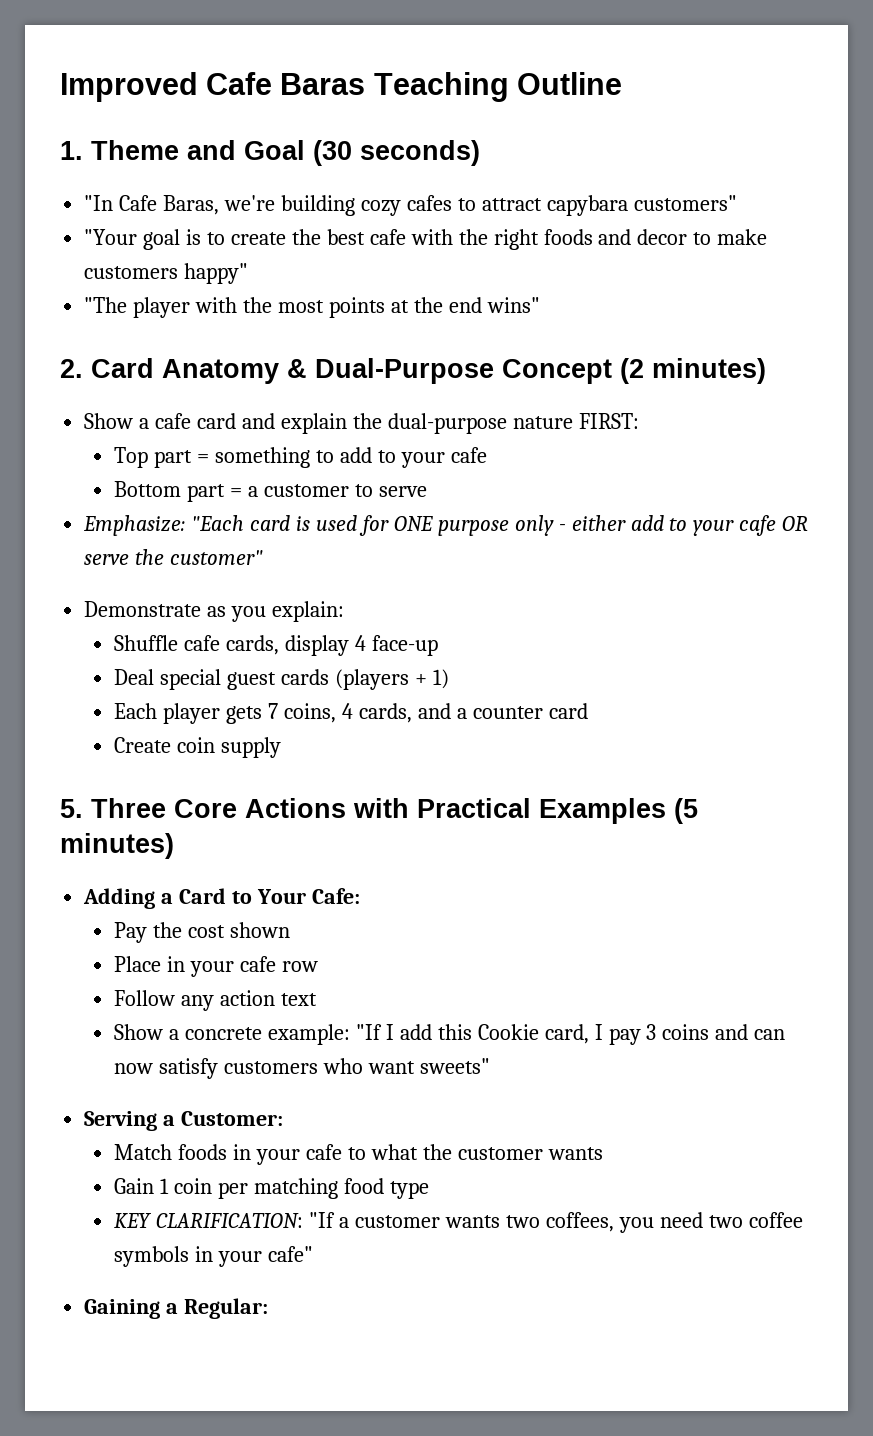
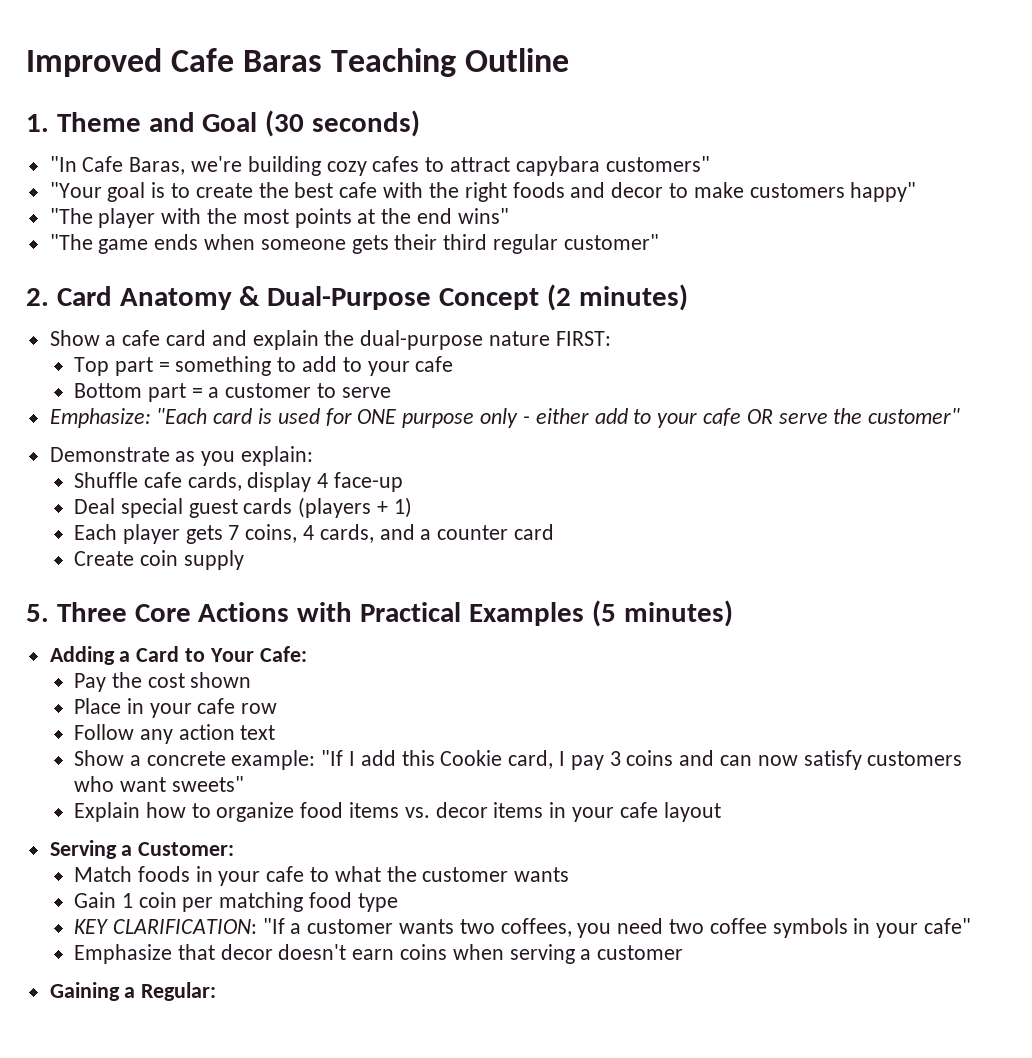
(540, 305) none -> [49,234,659,254] // "The game ends when someone gets their third regular customer"
(490, 1066) none -> [73,802,721,822] // Explain how to organize food items vs. decor items in your cafe layout
(313, 1254) none -> [73,944,684,964] // Emphasize that decor doesn't earn coins when serving a customer

